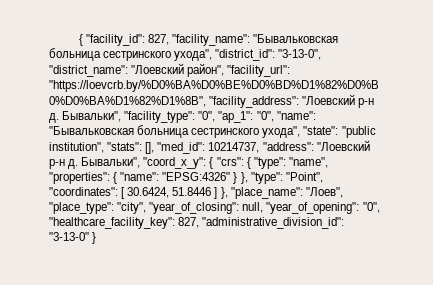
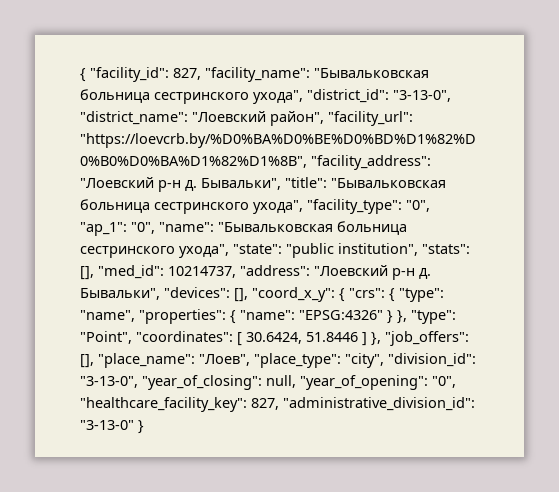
(122, 116) none -> [285,177,446,188] [80,199,303,214] "title": "Бывальковская больница сестринского ухода",
(141, 162) none -> [164,287,248,302] "devices": [],
(228, 193) none -> [385,331,469,346] [80,354,94,368] "job_offers": [],
(147, 208) none -> [388,353,476,367] [80,376,138,388] "division_id": "3-13-0",

